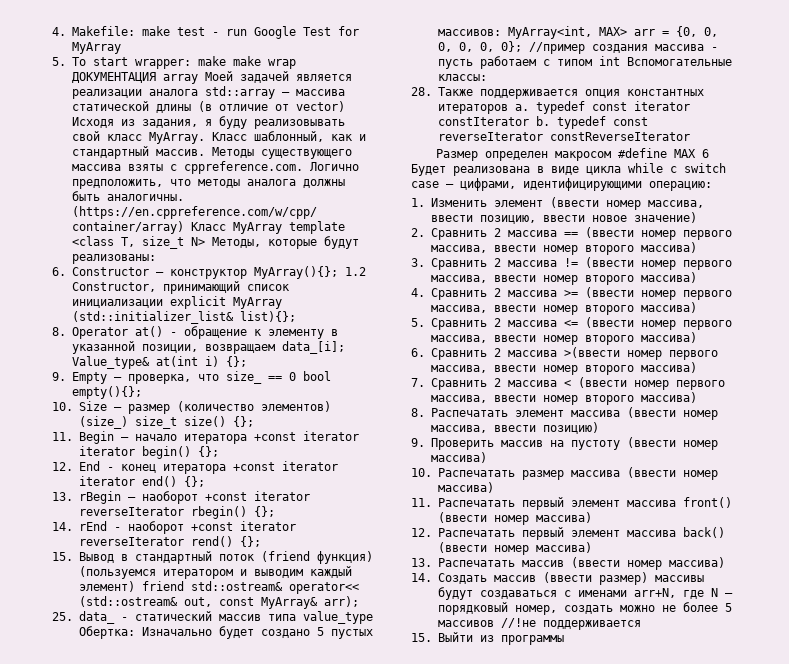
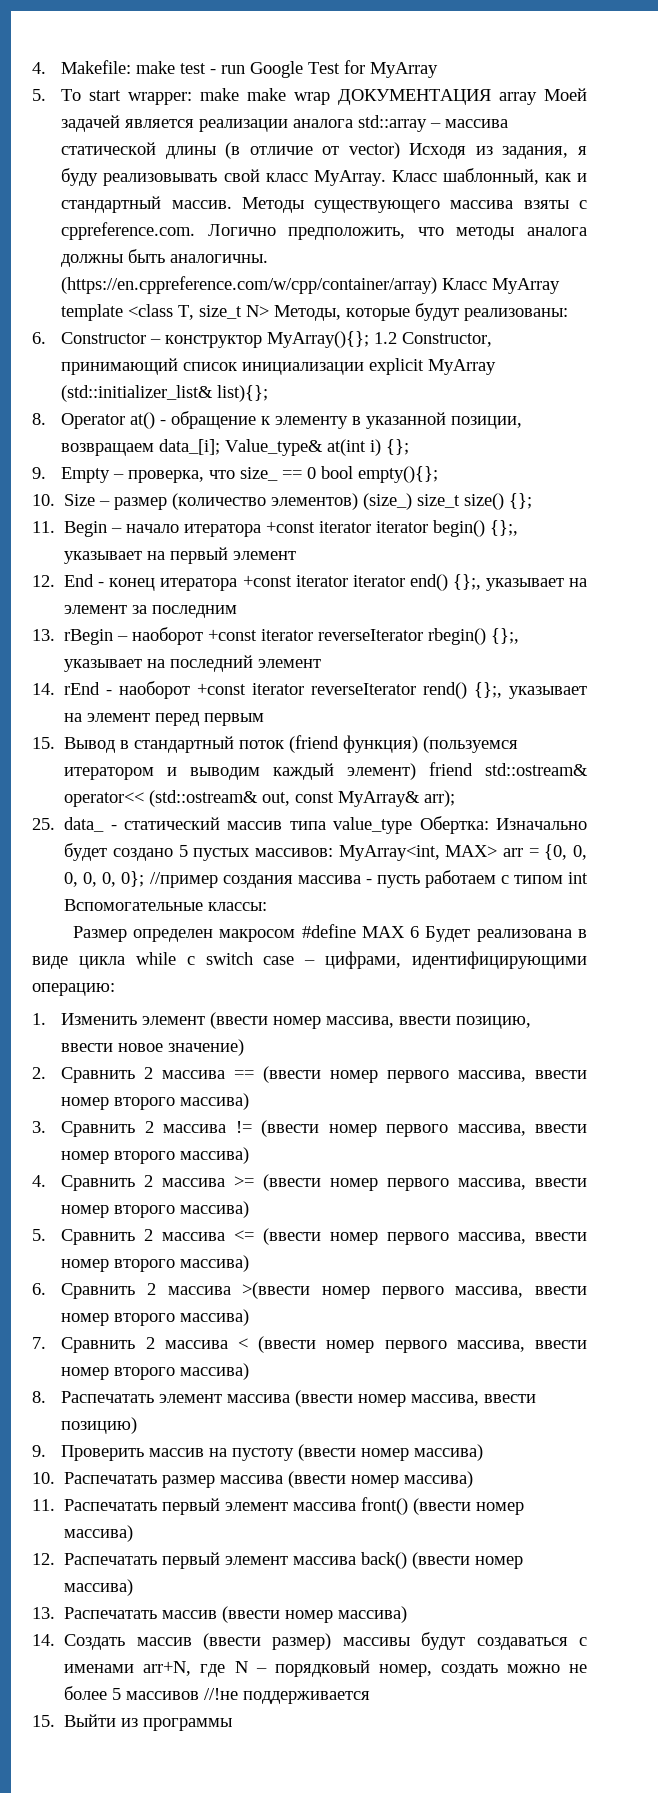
[197,446,219,457] {}; -> [490,520,519,536] [64,547,297,564] {};, указывает на первый элемент
[183,476,205,487] {}; -> [452,574,587,591] [64,605,238,618] {};, указывает на элемент за последним
[253,506,275,517] {}; -> [491,628,520,644] [64,655,322,672] {};, указывает на последний элемент
[239,536,261,547] {}; -> [474,682,587,699] [64,713,265,726] {};, указывает на элемент перед первым
[411,87,704,99] [437,101,690,114] [437,116,648,129] [437,132,690,141] // 28. Также поддерживается опция константных итераторов a. typedef const iterator constIterator b. typedef const reverseIterator constReverseIterator -> (268, 906) none

